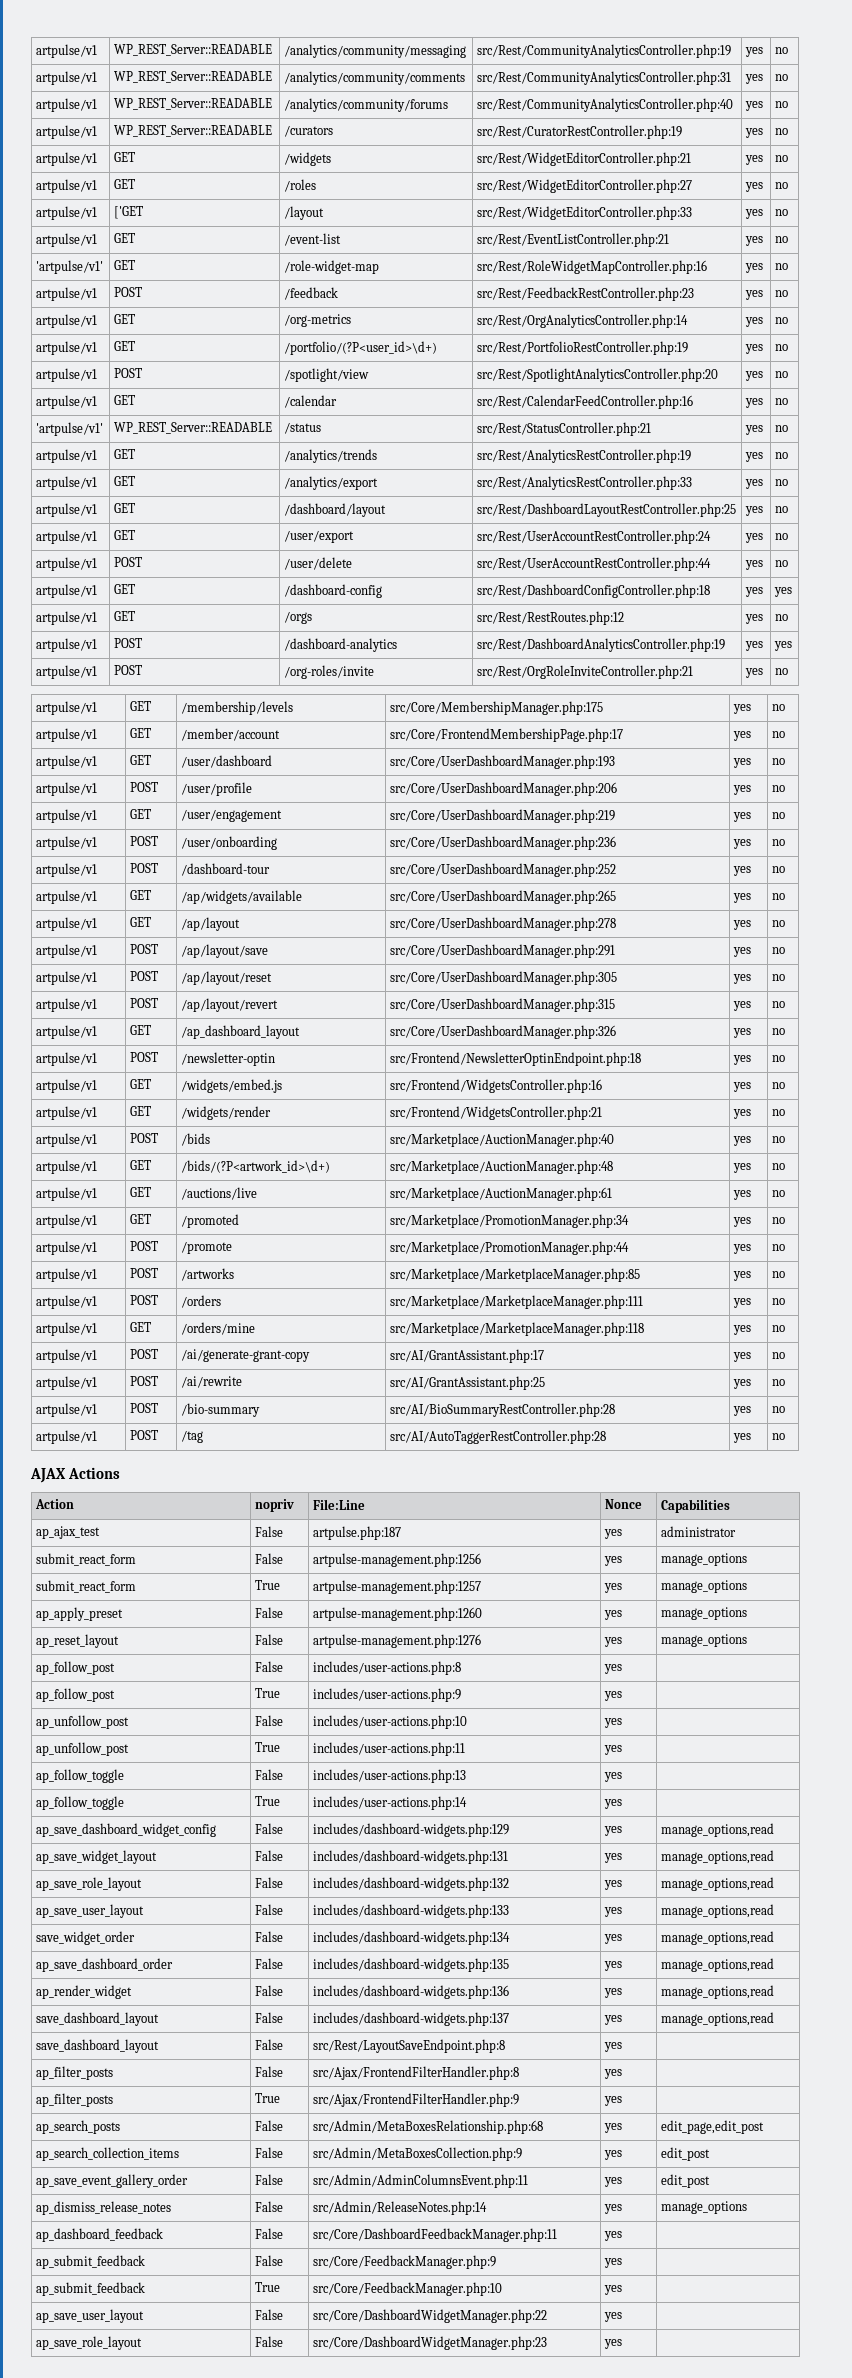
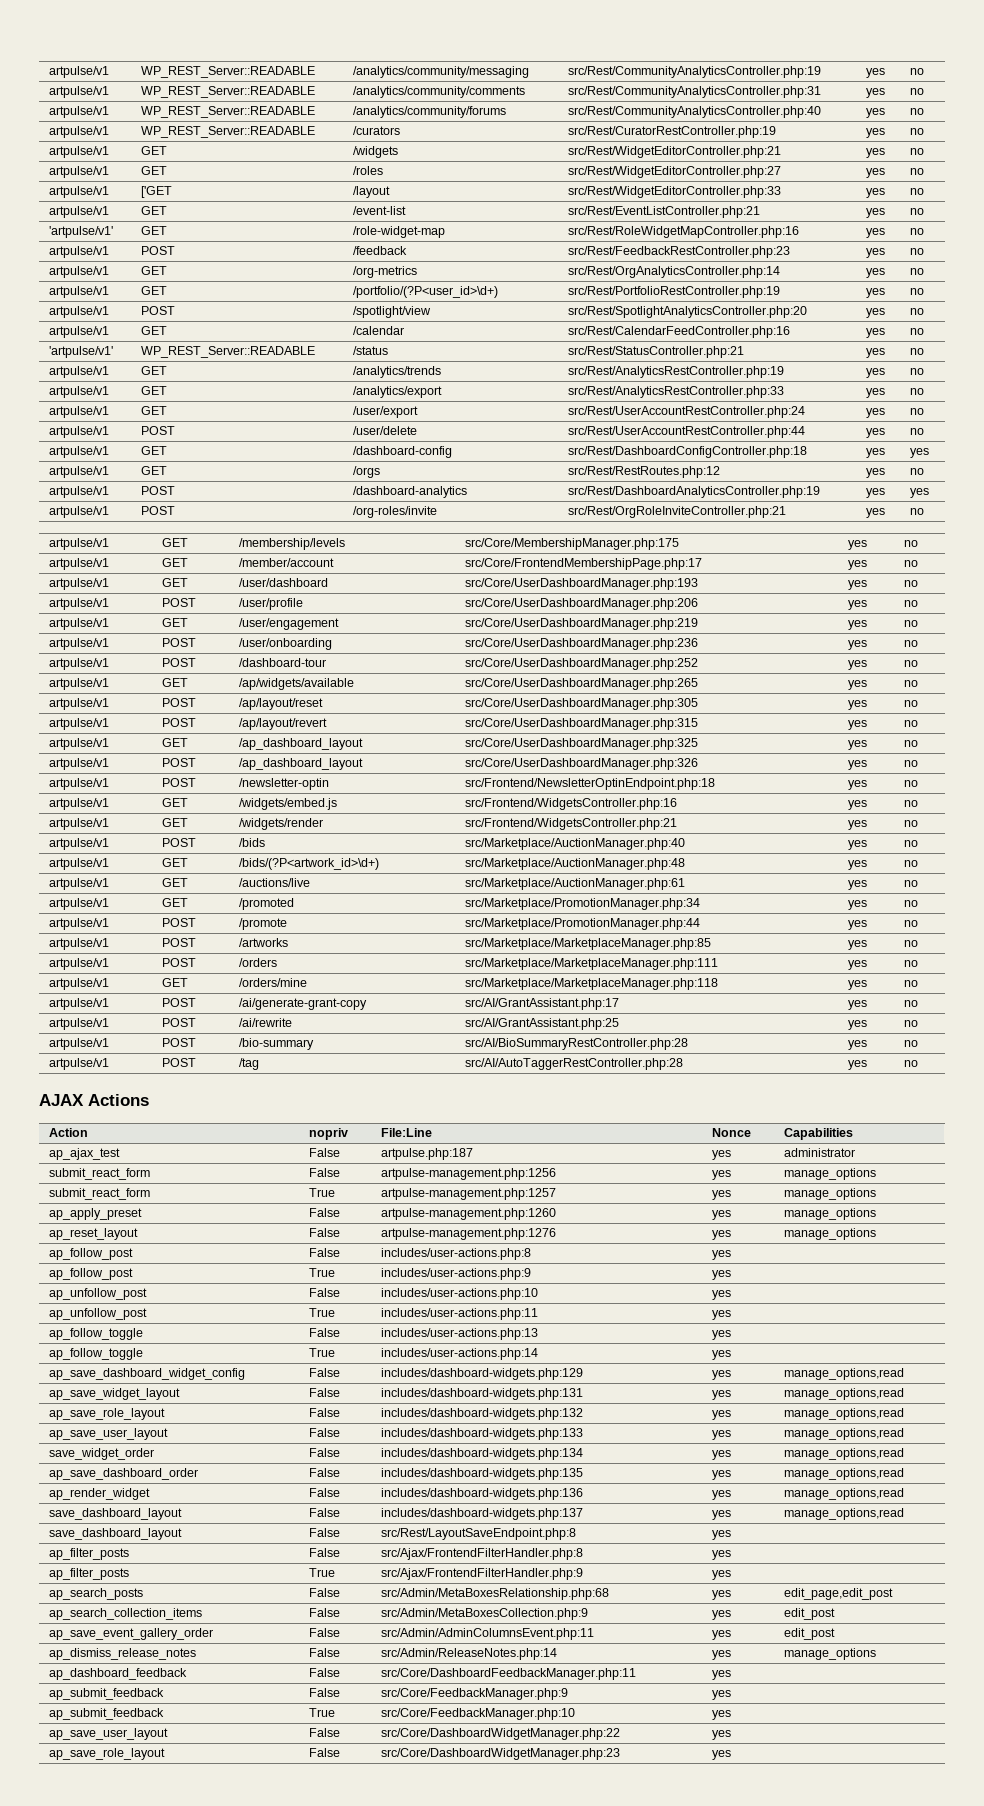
[36,503,98,517] [114,503,136,513] [284,503,387,517] [477,503,737,517] [745,506,764,516] [775,506,789,513] // artpulse/v1 | GET | /dashboard/layout | src/Rest/DashboardLayoutRestController.php:25 | yes | no -> (924, 391) none
[36,917,98,931] [130,917,152,927] [181,917,241,931] [390,917,617,931] [733,920,752,930] [772,920,786,927] [36,944,98,958] [130,944,159,954] [181,944,269,958] [390,944,616,958] [733,947,752,957] [772,947,786,954] // artpulse/v1 | GET | /ap/layout | src/Core/UserDashboardManager.php:278 | yes | no // artpulse/v1 | POST | /ap/layout/save | src/Core/UserDashboardManager.php:291 | yes | no -> (918, 683) none
(301, 1032) none -> [464,738,698,750] [847,740,867,750] [903,740,918,747] [48,758,109,770] [161,758,196,767] [238,758,363,770] | src/Core/UserDashboardManager.php:325 | yes | no // artpulse/v1 | POST | /ap_dashboard_layout

